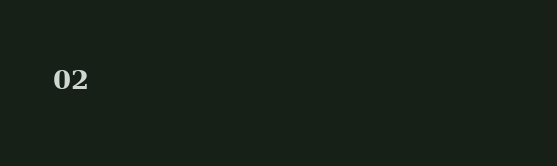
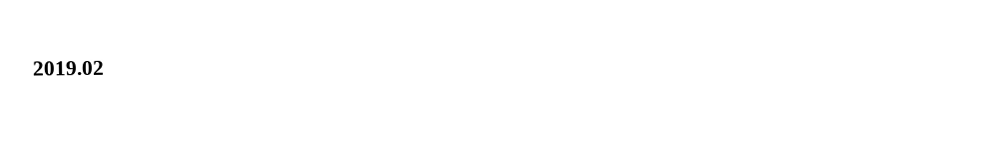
[53,70,89,89] 02 -> [32,60,104,76] 2019.02

